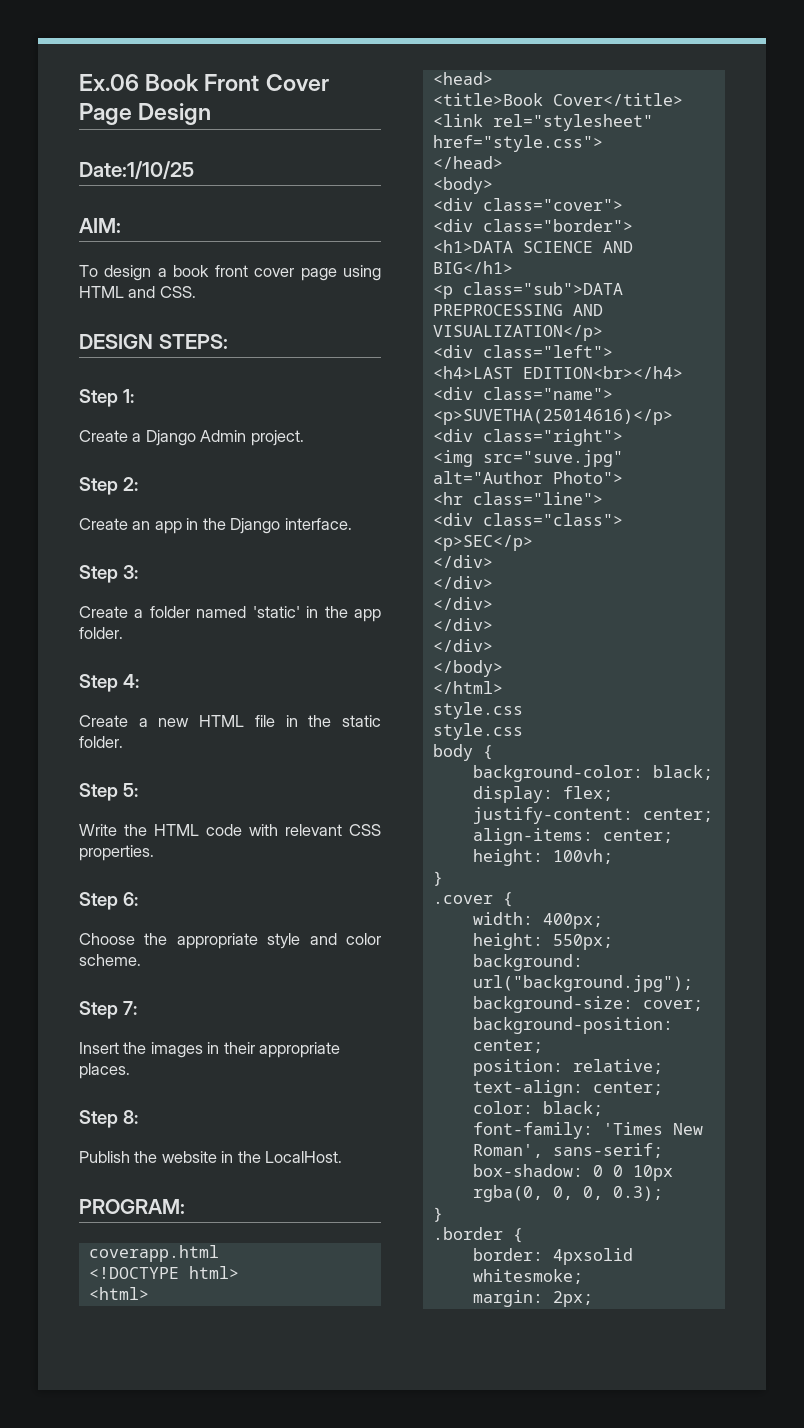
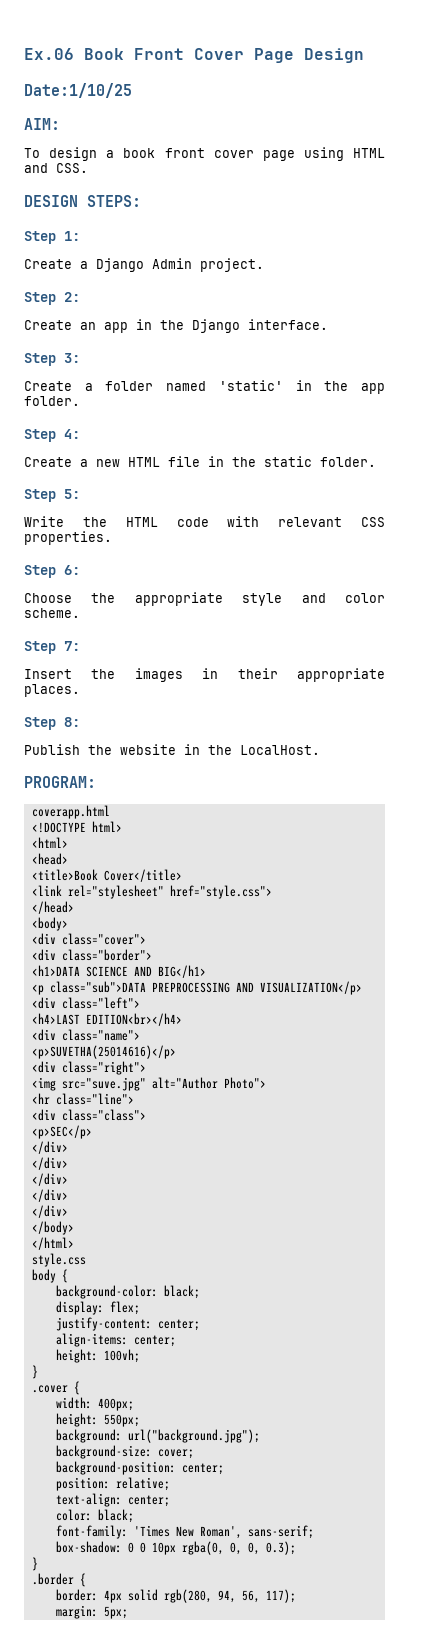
[432,723,523,740] // style.css -> (86, 1260) none
[552,1248,633,1265] [472,1269,583,1284] 4pxsolid whitesmoke; -> [103,1589,296,1603] 4px solid rgb(280, 94, 56, 117);
[552,1291,593,1307] 2px; -> [103,1606,128,1619] 5px;

